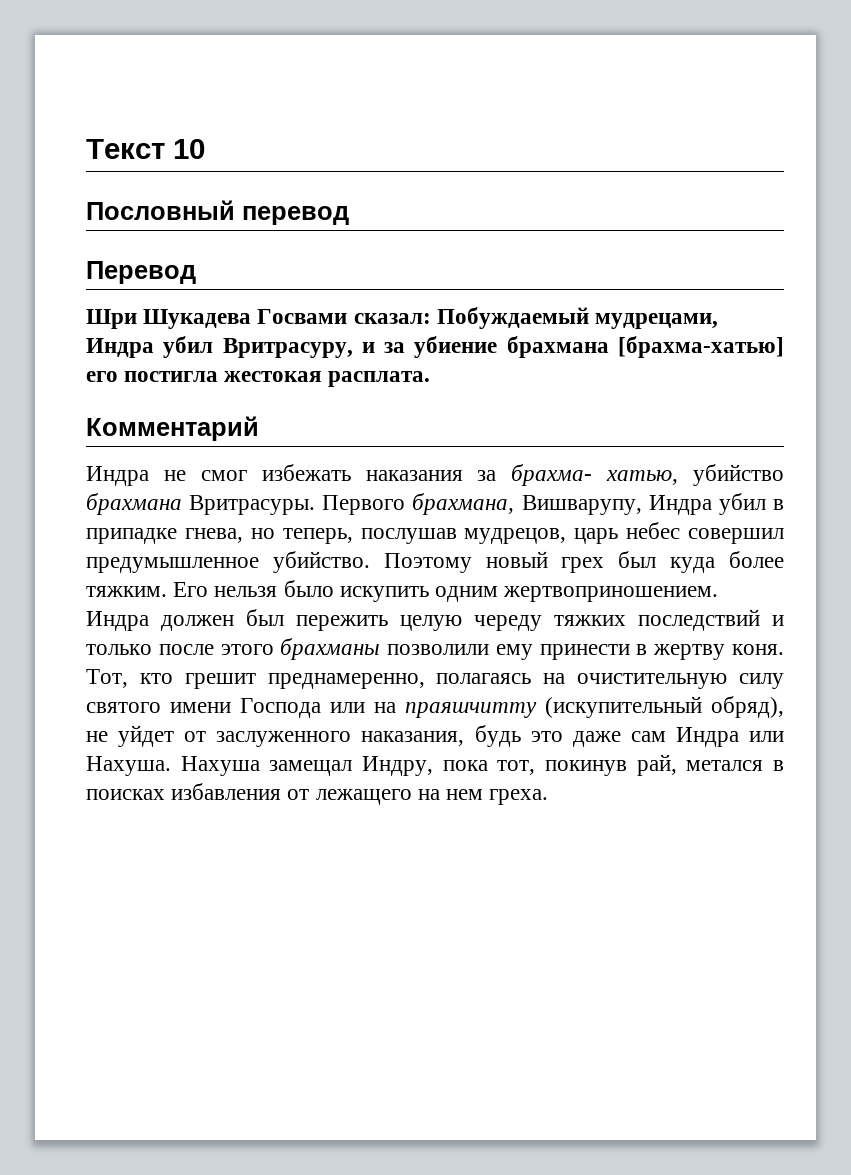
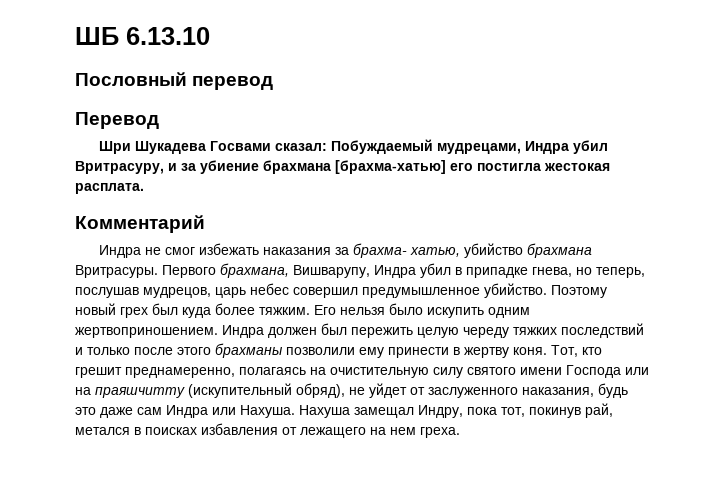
[86,139,205,159] Текст 10 -> [75,27,210,45] ШБ 6.13.10

